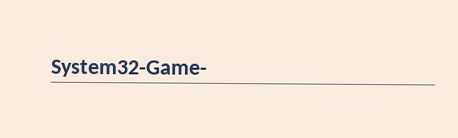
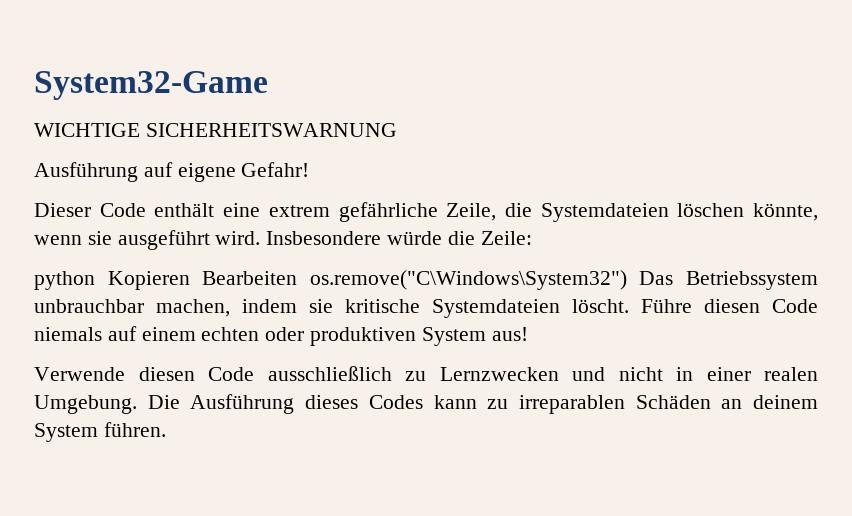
[50,59,208,78] System32-Game- -> [34,71,268,100] [34,123,397,137] [34,162,310,182] [34,202,818,222] [34,230,532,250] [34,270,819,290] [34,299,818,318] [34,326,528,346] [34,366,818,381] [34,394,818,414] [34,422,166,442] System32-Game // WICHTIGE SICHERHEITSWARNUNG // Ausführung auf eigene Gefahr! // Dieser Code enthält eine extrem gefährliche Zeile, die Systemdateien löschen könnte, wenn sie ausgeführt wird. Insbesondere würde die Zeile: // python Kopieren Bearbeiten os.remove("C\Windows\System32") Das Betriebssystem unbrauchbar machen, indem sie kritische Systemdateien löscht. Führe diesen Code niemals auf einem echten oder produktiven System aus! // Verwende diesen Code ausschließlich zu Lernzwecken und nicht in einer realen Umgebung. Die Ausführung dieses Codes kann zu irreparablen Schäden an deinem System führen.

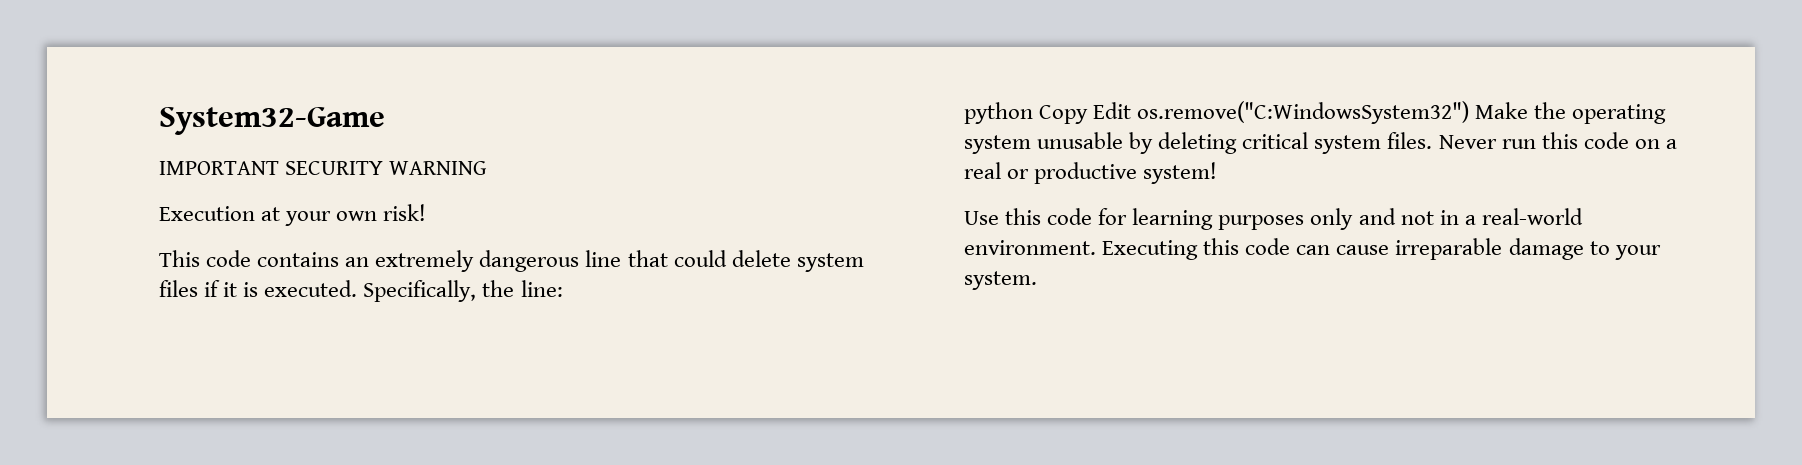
[34,123,397,137] [34,162,310,182] [34,202,818,222] [34,230,532,250] [34,270,819,290] [34,299,818,318] [34,326,528,346] [34,366,818,381] [34,394,818,414] [34,422,166,442] WICHTIGE SICHERHEITSWARNUNG // Ausführung auf eigene Gefahr! // Dieser Code enthält eine extrem gefährliche Zeile, die Systemdateien löschen könnte, wenn sie ausgeführt wird. Insbesondere würde die Zeile: // python Kopieren Bearbeiten os.remove("C\Windows\System32") Das Betriebssystem unbrauchbar machen, indem sie kritische Systemdateien löscht. Führe diesen Code niemals auf einem echten oder produktiven System aus! // Verwende diesen Code ausschließlich zu Lernzwecken und nicht in einer realen Umgebung. Die Ausführung dieses Codes kann zu irreparablen Schäden an deinem System führen. -> [159,161,488,175] [159,204,427,226] [159,250,864,272] [159,280,563,302] [964,101,1667,124] [964,132,1677,154] [964,162,1218,184] [964,208,1583,230] [964,238,1661,260] [964,271,1037,290] IMPORTANT SECURITY WARNING // Execution at your own risk! // This code contains an extremely dangerous line that could delete system files if it is executed. Specifically, the line: // python Copy Edit os.remove("C:WindowsSystem32") Make the operating system unusable by deleting critical system files. Never run this code on a real or productive system! // Use this code for learning purposes only and not in a real-world environment. Executing this code can cause irreparable damage to your system.

